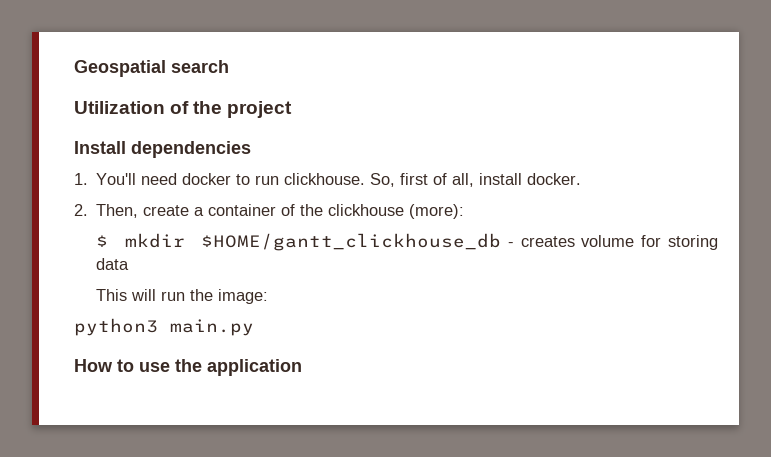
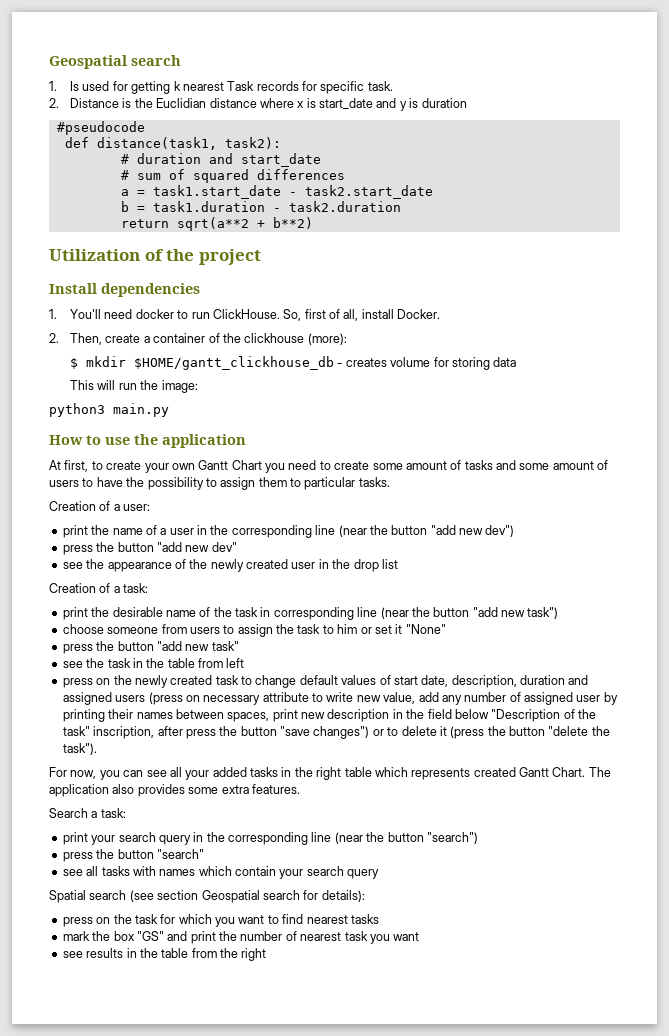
[74,60,229,77] Geospatial search -> [49,55,181,69] [49,81,393,94] [49,98,467,111] [56,121,145,135] [64,137,281,150] [120,153,321,167] [120,169,345,183] [120,185,433,199] [120,201,401,212] [120,217,313,231] Geospatial search // 1. Is used for getting k nearest Task records for specific task. // 2. Distance is the Euclidian distance where x is start_date and y is duration // #pseudocode // def distance(task1, task2): // # duration and start_date // # sum of squared differences // a = task1.start_date - task2.start_date // b = task1.duration - task2.duration // return sqrt(a**2 + b**2)
[284,173,366,185] clickhouse. -> [212,309,280,319] СlickHouse.
[527,173,582,185] docker. -> [397,309,441,319] Docker.
(302, 367) none -> [49,460,609,473] [49,477,390,490] [49,501,151,511] [62,525,515,538] [62,542,237,555] [62,559,398,572] [49,583,149,593] [62,607,559,620] [62,624,446,637] [62,641,239,654] [62,658,245,668] [62,675,589,688] [62,692,618,705] [62,709,596,722] [62,726,610,739] [62,743,97,755] [49,767,611,780] [49,784,300,797] [49,808,126,818] [62,832,478,845] [62,849,204,862] [62,866,380,879] [49,890,365,903] [62,914,379,927] [62,931,420,944] [62,948,267,961] // At first, to create your own Gantt Chart you need to create some amount of tasks and some amount of users to have the possibility to assign them to particular tasks. // Creation of a user: // print the name of a user in the corresponding line (near the button "add new dev") // press the button "add new dev" // see the appearance of the newly created user in the drop list // Creation of a task: // print the desirable name of the task in corresponding line (near the button "add new task") // choose someone from users to assign the task to him or set it "None" // press the button "add new task" // see the task in the table from left // press on the newly created task to change default values of start date, description, duration and assigned users (press on necessary attribute to write new value, add any number of assigned user by printing their names between spaces, print new description in the field below "Description of the task" inscription, after press the button "save changes") or to delete it (press the button "delete the task"). // For now, you can see all your added tasks in the right table which represents created Gantt Chart. The application also provides some extra features. // Search a task: // print your search query in the corresponding line (near the button "search") // press the button "search" // see all tasks with names which contain your search query // Spatial search (see section Geospatial search for details): // press on the task for which you want to find nearest tasks // mark the box "GS" and print the number of nearest task you want // see results in the table from the right

